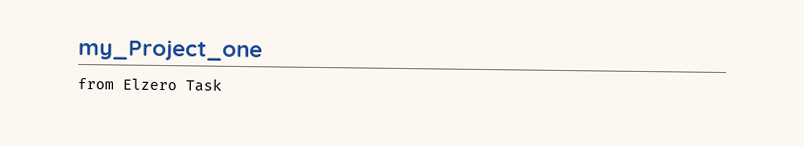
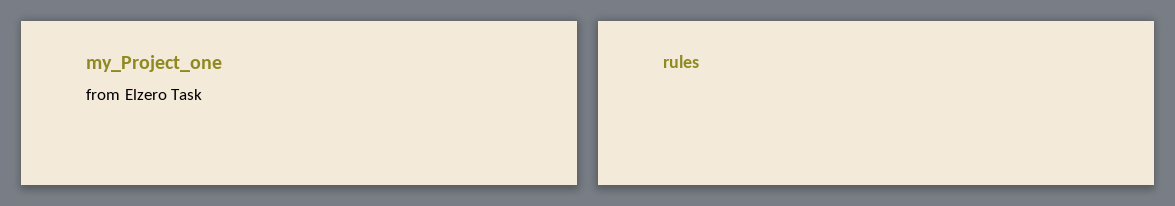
(222, 85) none -> [663,55,699,68] // rules

